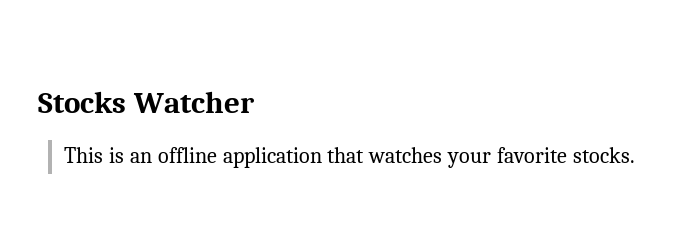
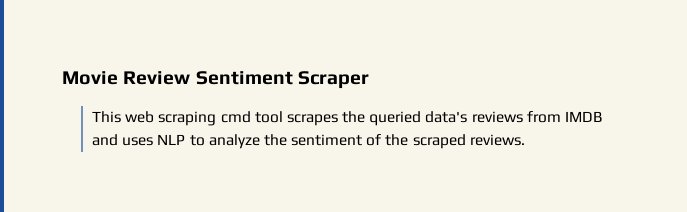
[38,91,256,113] [63,147,636,168] Stocks Watcher // This is an offline application that watches your favorite stocks. -> [62,71,369,89] [91,111,603,126] [91,134,525,149] Movie Review Sentiment Scraper // This web scraping cmd tool scrapes the queried data's reviews from IMDB and uses NLP to analyze the sentiment of the scraped reviews.

